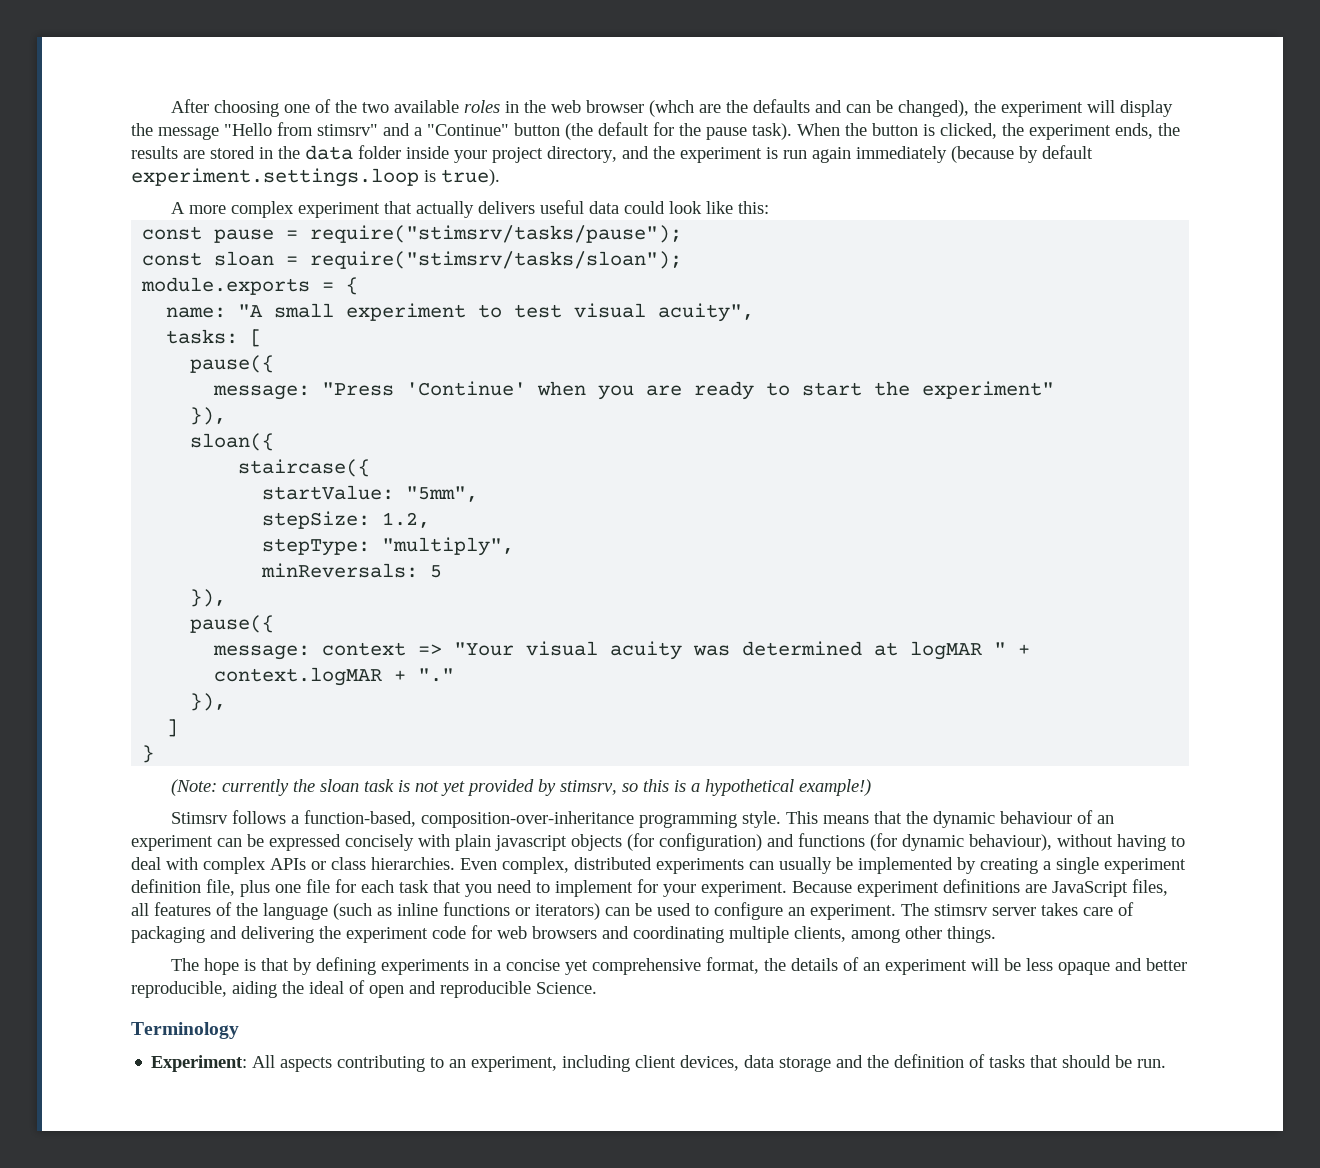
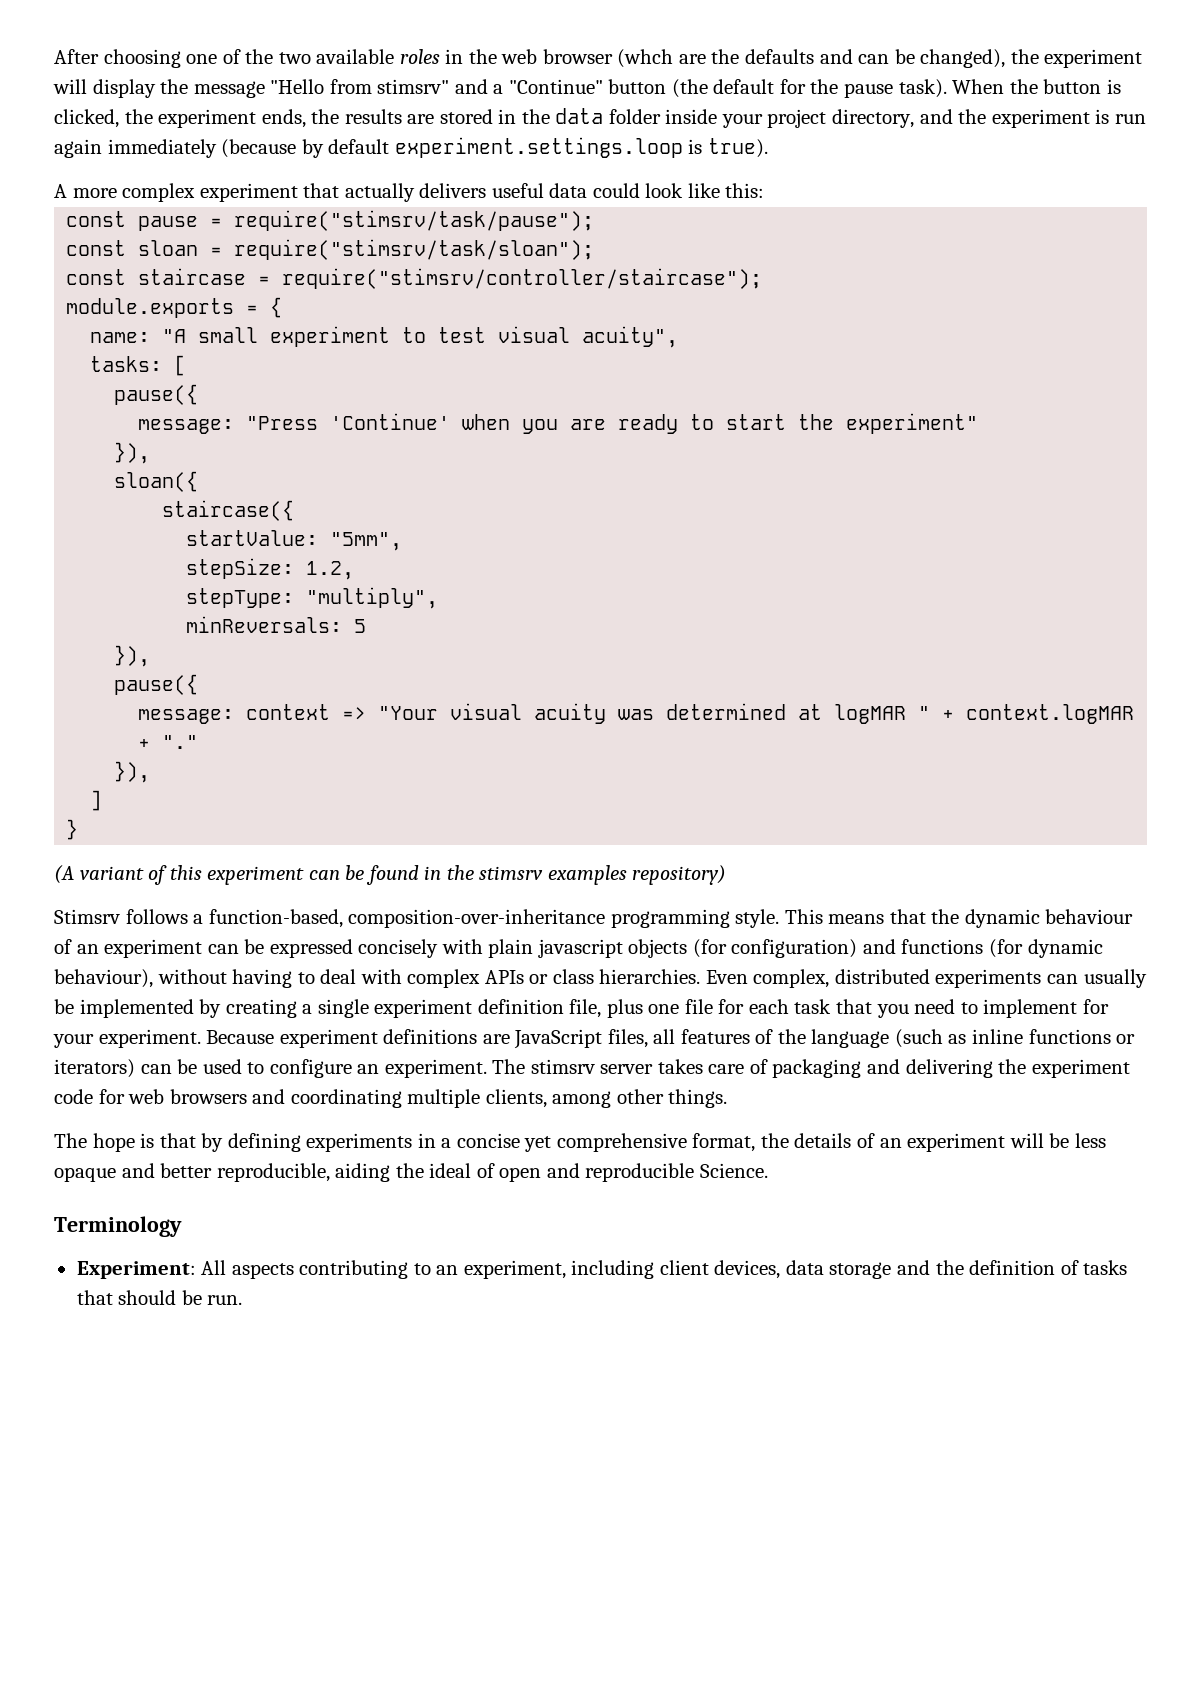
[310,225,683,243] require("stimsrv/tasks/pause"); -> [234,210,595,231] require("stimsrv/task/pause");
[310,251,683,269] require("stimsrv/tasks/sloan"); -> [234,239,595,260] [66,268,763,289] require("stimsrv/task/sloan"); // const staircase = require("stimsrv/controller/staircase");
[171,779,872,796] (Note: currently the sloan task is not yet provided by stimsrv, so this is a hypothetical example!) -> [54,865,727,885] (A variant of this experiment can be found in the stimsrv examples repository)

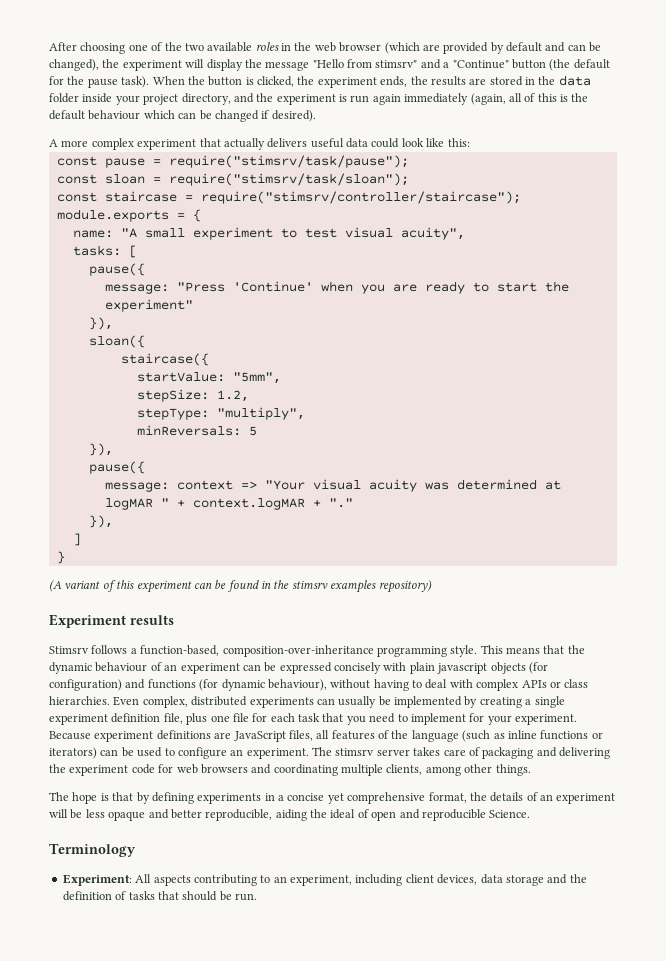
[617,49,815,68] (whch are the defaults -> [384,42,542,54] (which are provided by default
[221,137,768,158] (because by default experiment.settings.loop is true). -> [470,93,589,105] [49,110,316,122] (again, all of this is the default behaviour which can be changed if desired).
(727, 875) none -> [49,614,174,628] // Experiment results

